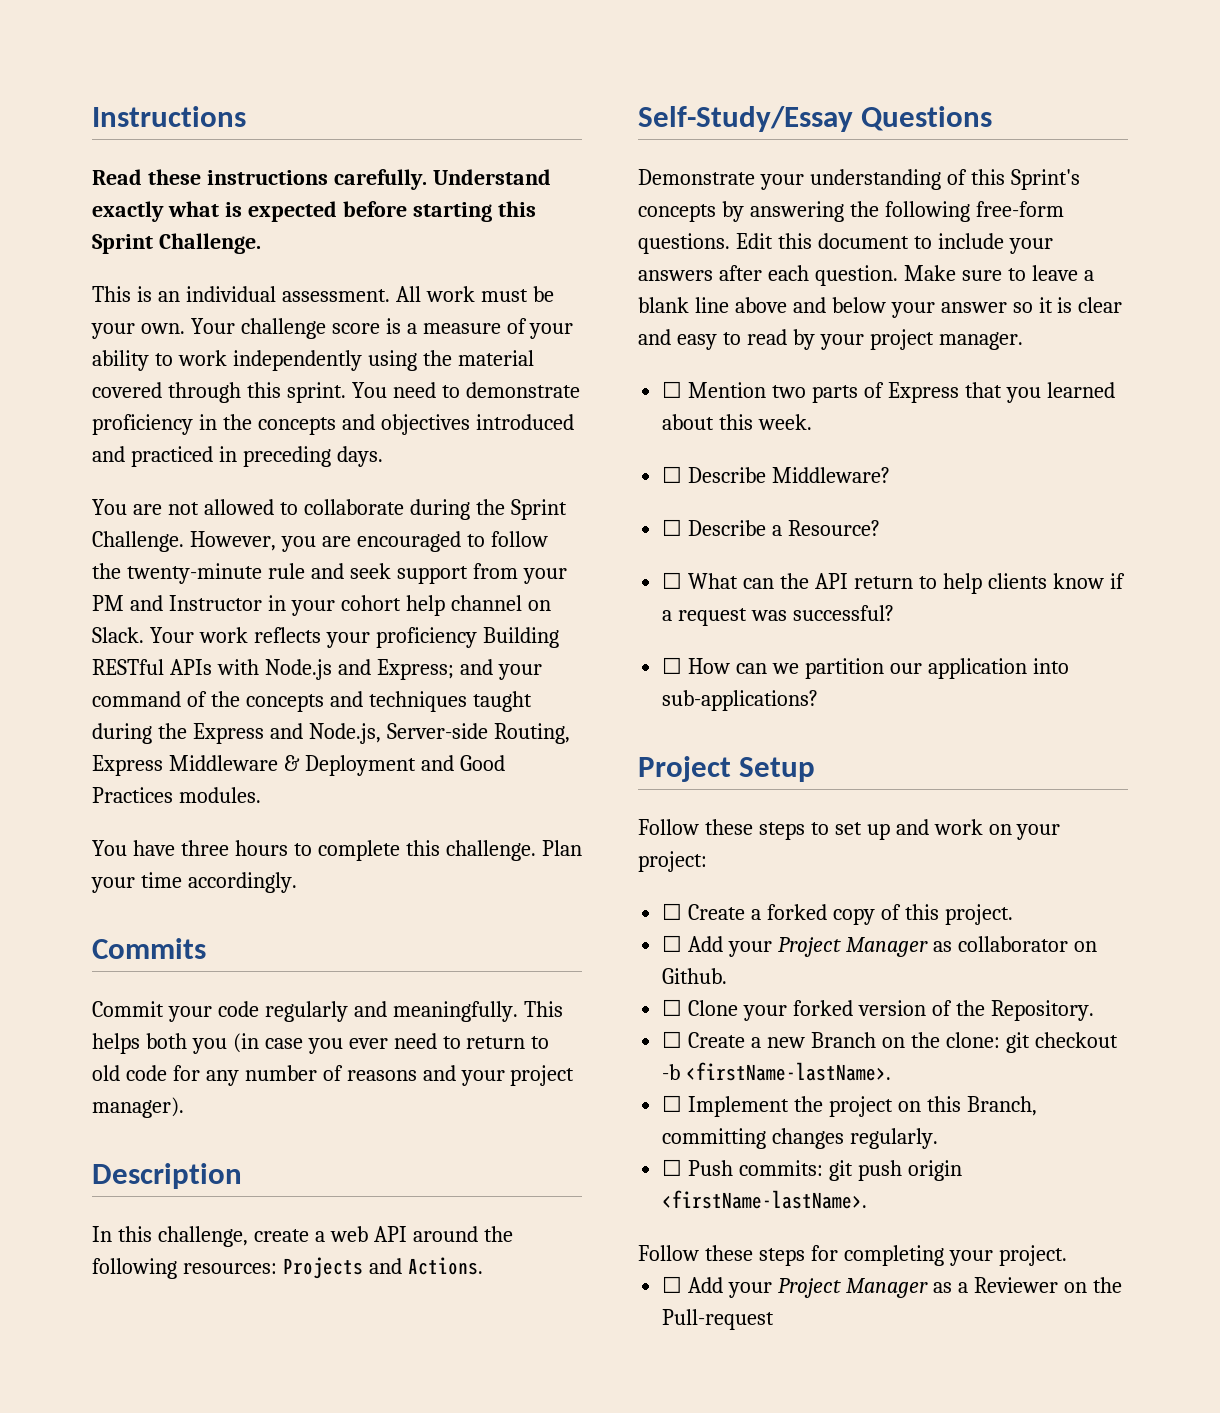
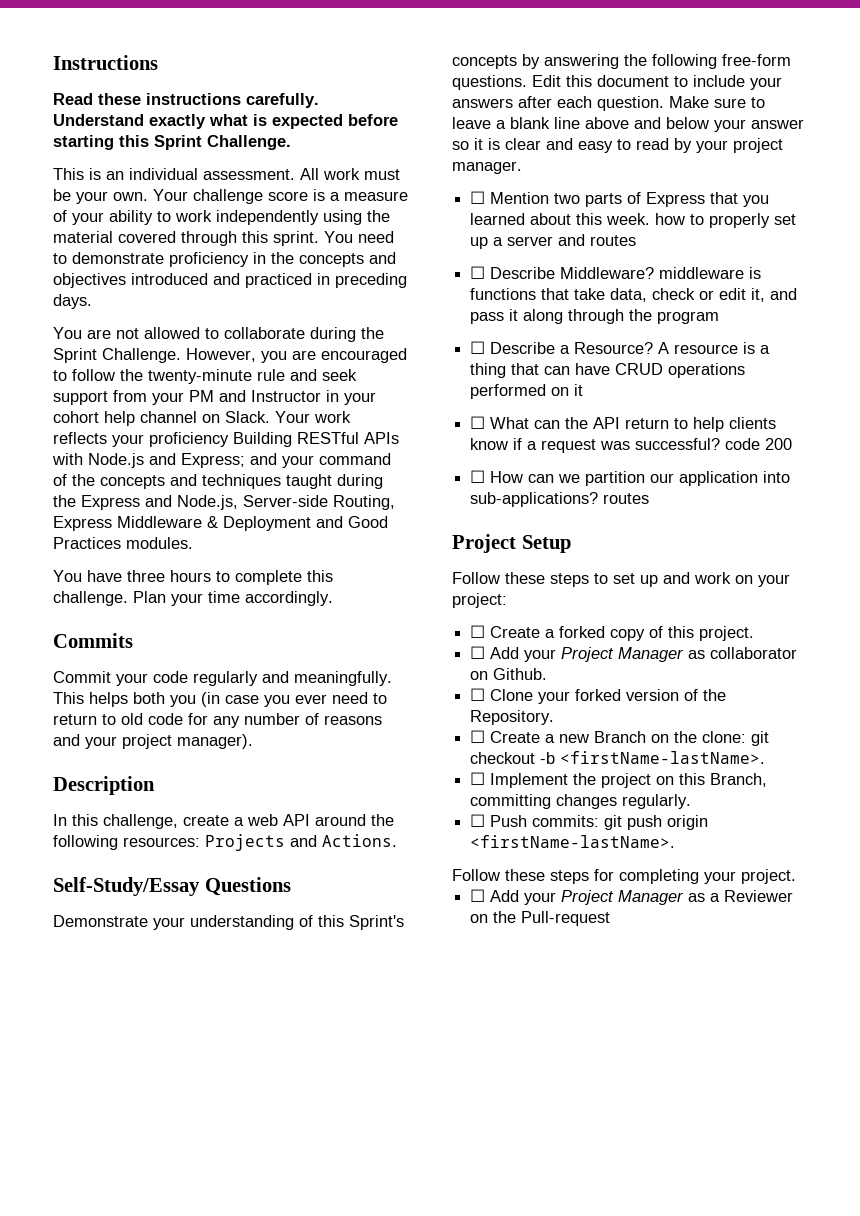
[662,466,891,483] [662,519,881,536] // ☐ Describe Middleware? // ☐ Describe a Resource? -> [655,213,797,228] [470,234,637,249] [470,266,762,279] [470,288,798,302] [470,309,720,324] [470,341,771,354] [470,363,746,378] [470,384,584,399] how to properly set up a server and routes // ☐ Describe Middleware? middleware is functions that take data, check or edit it, and pass it along through the program // ☐ Describe a Resource? A resource is a thing that can have CRUD operations performed on it
(895, 613) none -> [725,438,793,450] code 200
(819, 700) none -> [603,493,650,504] routes

